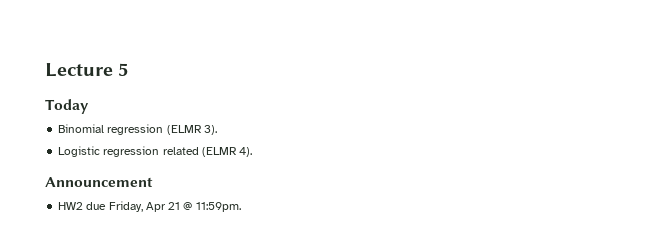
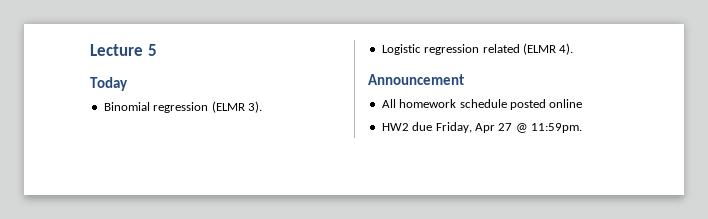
(153, 182) none -> [381,99,583,110] // All homework schedule posted online
[168,202,181,210] 21 -> [498,123,513,131] 27

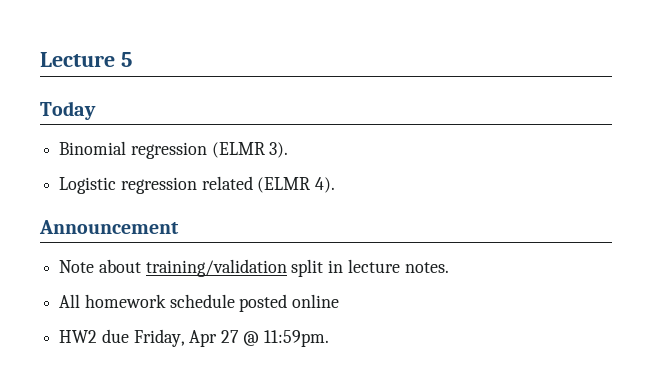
(464, 79) none -> [59,259,449,277] // Note about training/validation split in lecture notes.

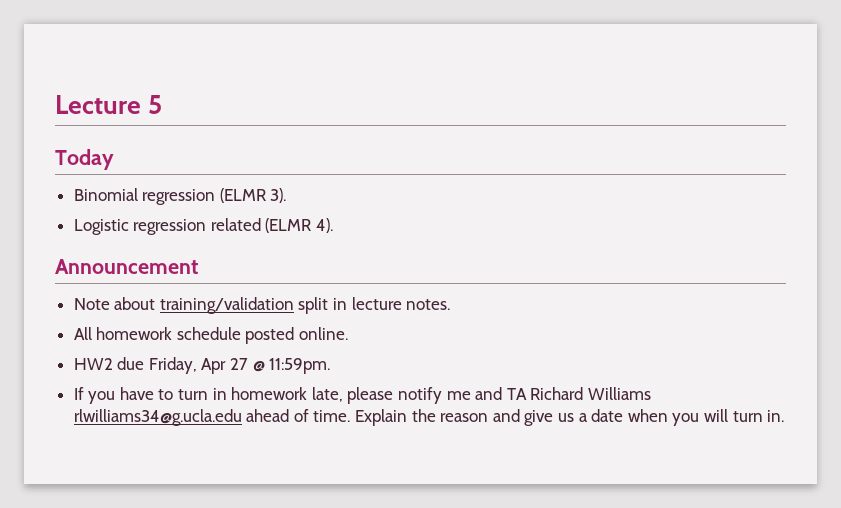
[292,294,340,308] online -> [299,327,349,340] online.
(329, 338) none -> [73,387,651,404] [73,409,785,426] // If you have to turn in homework late, please notify me and TA Richard Williams rlwilliams34@g.ucla.edu ahead of time. Explain the reason and give us a date when you will turn in.

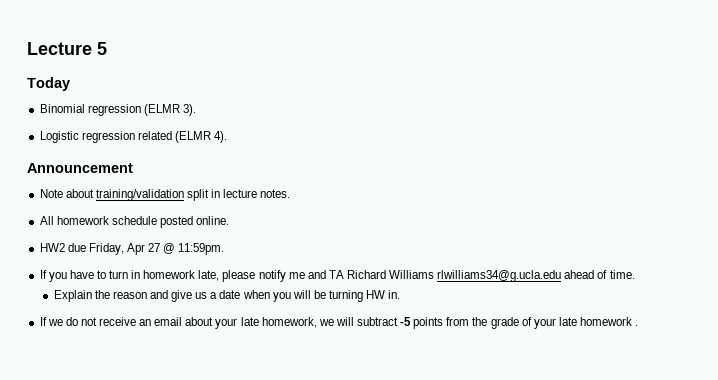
(351, 416) none -> (635, 274) //
[732,410,785,422] turn in. -> [313,290,401,302] [39,317,639,329] be turning HW in. // If we do not receive an email about your late homework, we will subtract -5 points from the grade of your late homework .

